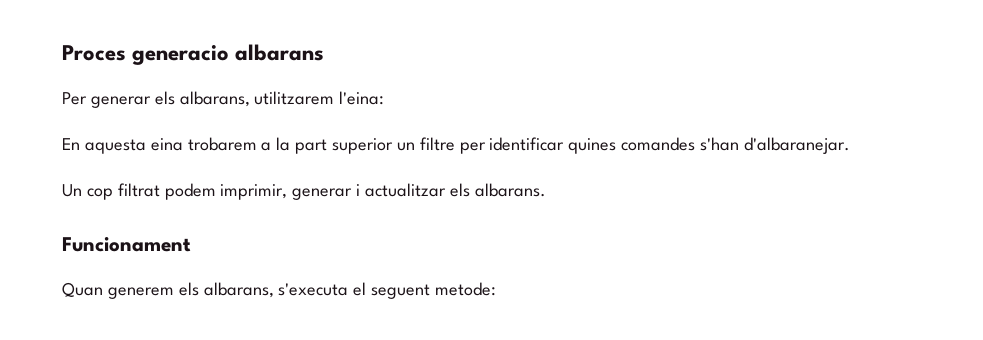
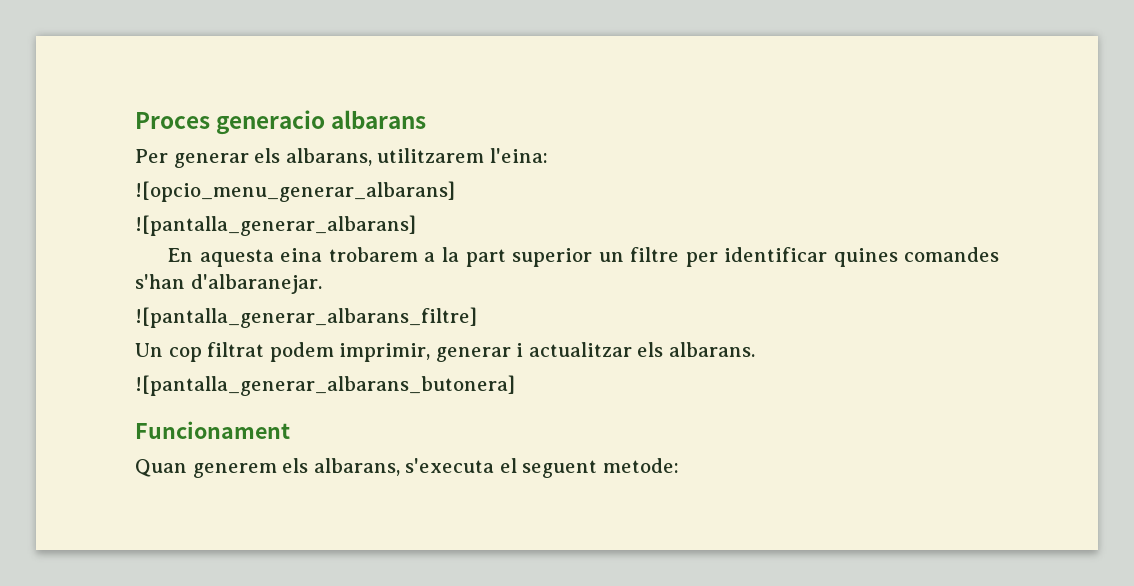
(385, 98) none -> [135,181,455,202] [135,215,416,236] // ![opcio_menu_generar_albarans] // ![pantalla_generar_albarans]
(850, 145) none -> [135,307,477,328] // ![pantalla_generar_albarans_filtre]
(546, 190) none -> [135,375,515,396] // ![pantalla_generar_albarans_butonera]

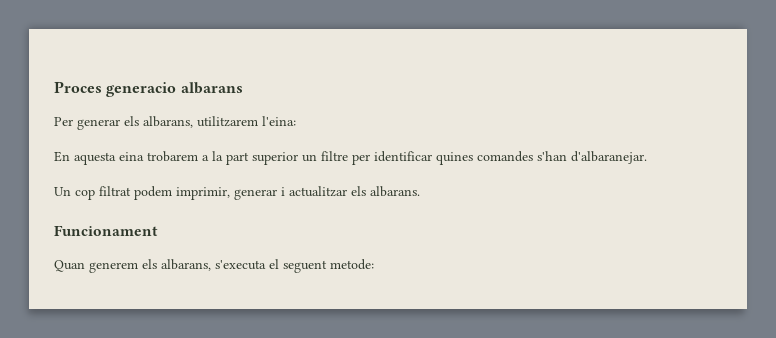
[135,181,455,202] [135,215,416,236] // ![opcio_menu_generar_albarans] // ![pantalla_generar_albarans] -> (296, 121) none
[135,307,477,328] // ![pantalla_generar_albarans_filtre] -> (647, 157) none
[135,375,515,396] // ![pantalla_generar_albarans_butonera] -> (420, 191) none

